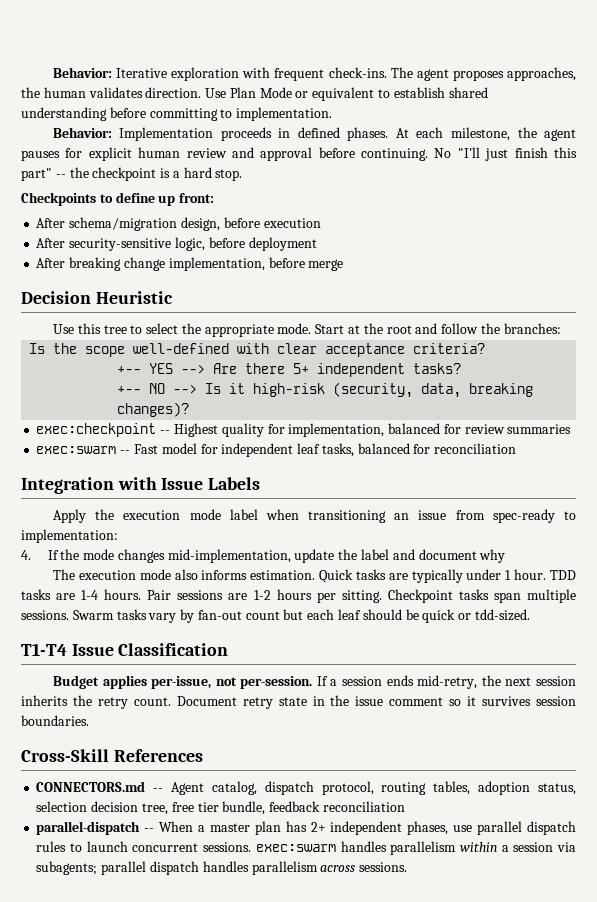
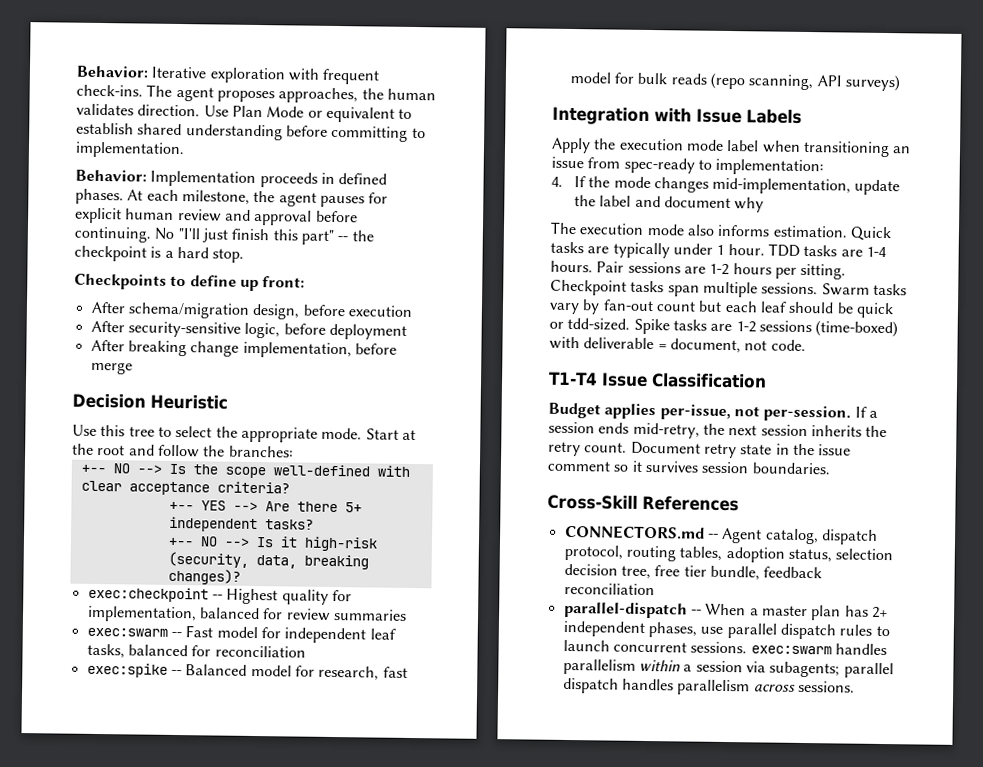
(561, 328) none -> [80,463,162,474] +-- NO -->
(517, 448) none -> [86,662,408,681] [569,71,900,92] // exec:spike -- Balanced model for research, fast model for bulk reads (repo scanning, API surveys)
(530, 615) none -> [633,318,899,338] [549,336,806,354] Spike tasks are 1-2 sessions (time-boxed) with deliverable = document, not code.

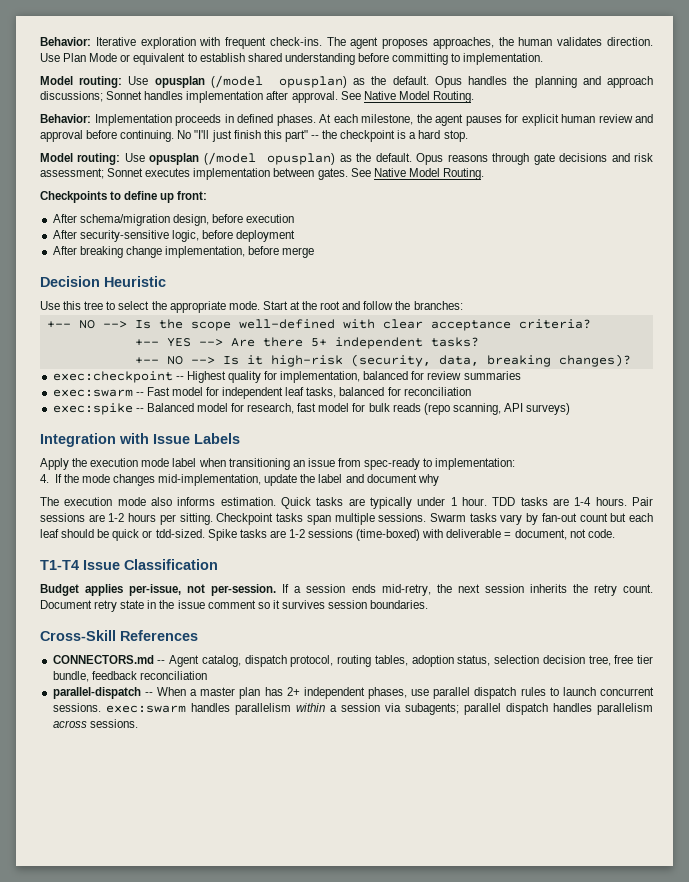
(185, 150) none -> [40,75,653,88] [40,91,474,103] // Model routing: Use opusplan (/model opusplan) as the default. Opus handles the planning and approach discussions; Sonnet handles implementation after approval. See Native Model Routing.
(245, 255) none -> [40,152,653,165] [40,168,484,180] // Model routing: Use opusplan (/model opusplan) as the default. Opus reasons through gate decisions and risk assessment; Sonnet executes implementation between gates. See Native Model Routing.

